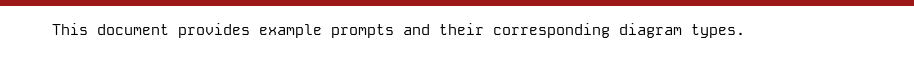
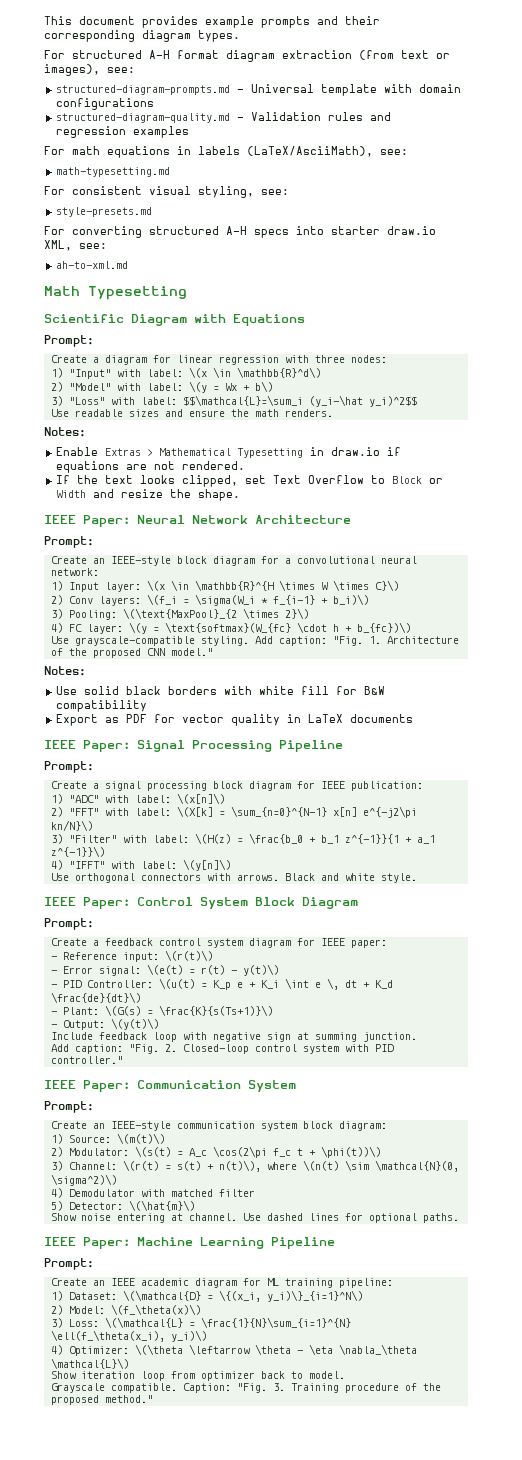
(745, 31) none -> [44,50,450,62] [44,64,135,76] [56,84,462,96] [56,98,155,110] [56,112,392,123] [56,126,190,138] [44,146,408,158] [56,167,171,177] [44,186,289,198] [56,207,153,217] [44,226,436,238] [44,240,107,251] [56,261,129,269] [44,286,187,300] [44,314,305,326] [44,335,94,347] [50,355,387,365] [50,367,321,379] [50,381,273,393] [50,395,417,407] [50,409,333,417] [44,427,86,437] [56,447,402,458] [56,461,246,473] [56,475,444,487] [56,489,241,501] [44,515,351,527] [44,536,94,548] [50,556,417,566] [50,568,99,576] [50,580,399,592] [50,594,369,606] [50,608,309,620] [50,622,411,634] [50,636,459,646] [50,648,213,658] [44,666,86,676] [56,686,386,695] [56,700,148,712] [56,714,414,726] [44,740,343,752] [44,761,94,773] [50,781,423,791] [50,793,225,804] [50,806,417,818] [50,820,93,831] [50,833,435,844] [50,846,105,857] [50,859,231,871] [50,873,417,883] [44,897,358,909] [44,918,94,930] [50,938,387,948] [50,950,213,962] [50,964,279,976] [50,978,393,990] [50,992,141,1003] [50,1005,273,1016] [50,1018,159,1030] [50,1032,417,1042] [50,1044,394,1054] [50,1056,123,1064] [44,1080,296,1092] [44,1101,94,1113] [50,1121,387,1131] [50,1133,165,1144] [50,1146,381,1158] [50,1160,459,1172] [50,1174,117,1186] [50,1188,255,1198] [50,1200,195,1211] [50,1213,459,1223] [44,1237,335,1249] [44,1258,94,1270] [50,1278,393,1288] [50,1290,363,1302] [50,1304,201,1315] [50,1317,351,1328] [50,1330,207,1342] [50,1344,417,1356] [50,1358,129,1369] [50,1371,345,1381] [50,1383,441,1393] [50,1395,153,1405] // For structured A–H format diagram extraction (from text or images), see: // structured-diagram-prompts.md - Universal template with domain configurations // structured-diagram-quality.md - Validation rules and regression examples // For math equations in labels (LaTeX/AsciiMath), see: // math-typesetting.md // For consistent visual styling, see: // style-presets.md // For converting structured A–H specs into starter draw.io XML, see: // ah-to-xml.md // Math Typesetting // Scientific Diagram with Equations // Prompt: // Create a diagram for linear regression with three nodes: // 1) "Input" with label: \(x \in \mathbb{R}^d\) // 2) "Model" with label: \(y = Wx + b\) // 3) "Loss" with label: $$\mathcal{L}=\sum_i (y_i-\hat y_i)^2$$ // Use readable sizes and ensure the math renders. // Notes: // Enable Extras > Mathematical Typesetting in draw.io if equations are not rendered. // If the text looks clipped, set Text Overflow to Block or Width and resize the shape. // IEEE Paper: Neural Network Architecture // Prompt: // Create an IEEE-style block diagram for a convolutional neural network: // 1) Input layer: \(x \in \mathbb{R}^{H \times W \times C}\) // 2) Conv layers: \(f_i = \sigma(W_i * f_{i-1} + b_i)\) // 3) Pooling: \(\text{MaxPool}_{2 \times 2}\) // 4) FC layer: \(y = \text{softmax}(W_{fc} \cdot h + b_{fc})\) // Use grayscale-compatible styling. Add caption: "Fig. 1. Architecture of the proposed CNN model." // Notes: // Use solid black borders with white fill for B&W compatibility // Export as PDF for vector quality in LaTeX documents // IEEE Paper: Signal Processing Pipeline // Prompt: // Create a signal processing block diagram for IEEE publication: // 1) "ADC" with label: \(x[n]\) // 2) "FFT" with label: \(X[k] = \sum_{n=0}^{N-1} x[n] e^{-j2\pi kn/N}\) // 3) "Filter" with label: \(H(z) = \frac{b_0 + b_1 z^{-1}}{1 + a_1 z^{-1}}\) // 4) "IFFT" with label: \(y[n]\) // Use orthogonal connectors with arrows. Black and white style. // IEEE Paper: Control System Block Diagram // Prompt: // Create a feedback control system diagram for IEEE paper: // - Reference input: \(r(t)\) // - Error signal: \(e(t) = r(t) - y(t)\) // - PID Controller: \(u(t) = K_p e + K_i \int e \, dt + K_d \frac{de}{dt}\) // - Plant: \(G(s) = \frac{K}{s(Ts+1)}\) // - Output: \(y(t)\) // Include feedback loop with negative sign at summing junction. // Add caption: "Fig. 2. Closed-loop control system with PID controller." // IEEE Paper: Communication System // Prompt: // Create an IEEE-style communication system block diagram: // 1) Source: \(m(t)\) // 2) Modulator: \(s(t) = A_c \cos(2\pi f_c t + \phi(t))\) // 3) Channel: \(r(t) = s(t) + n(t)\), where \(n(t) \sim \mathcal{N}(0, \sigma^2)\) // 4) Demodulator with matched filter // 5) Detector: \(\hat{m}\) // Show noise entering at channel. Use dashed lines for optional paths. // IEEE Paper: Machine Learning Pipeline // Prompt: // Create an IEEE academic diagram for ML training pipeline: // 1) Dataset: \(\mathcal{D} = \{(x_i, y_i)\}_{i=1}^N\) // 2) Model: \(f_\theta(x)\) // 3) Loss: \(\mathcal{L} = \frac{1}{N}\sum_{i=1}^{N} \ell(f_\theta(x_i), y_i)\) // 4) Optimizer: \(\theta \leftarrow \theta - \eta \nabla_\theta \mathcal{L}\) // Show iteration loop from optimizer back to model. // Grayscale compatible. Caption: "Fig. 3. Training procedure of the proposed method."

